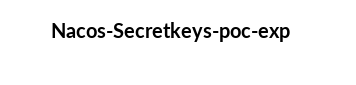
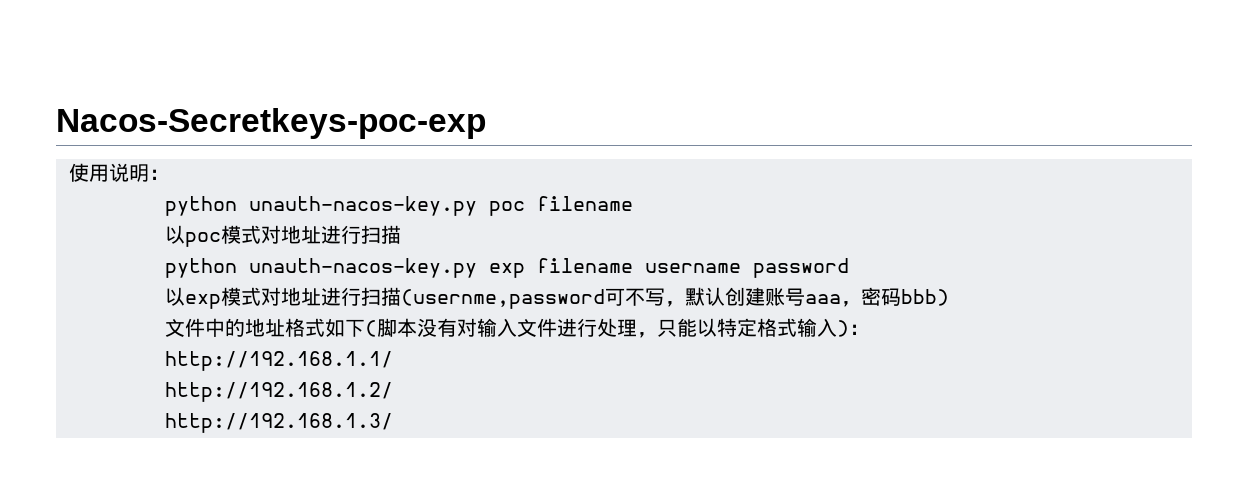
(290, 32) none -> [68,163,169,182] [164,196,633,216] [164,225,401,247] [164,258,849,278] [164,287,949,309] [164,318,869,338] [164,351,393,371] [164,382,393,402] [164,413,393,433] // 使用说明： // python unauth-nacos-key.py poc filename // 以poc模式对地址进行扫描 // python unauth-nacos-key.py exp filename username password // 以exp模式对地址进行扫描(usernme,password可不写，默认创建账号aaa，密码bbb) // 文件中的地址格式如下(脚本没有对输入文件进行处理，只能以特定格式输入)： // http://192.168.1.1/ // http://192.168.1.2/ // http://192.168.1.3/

